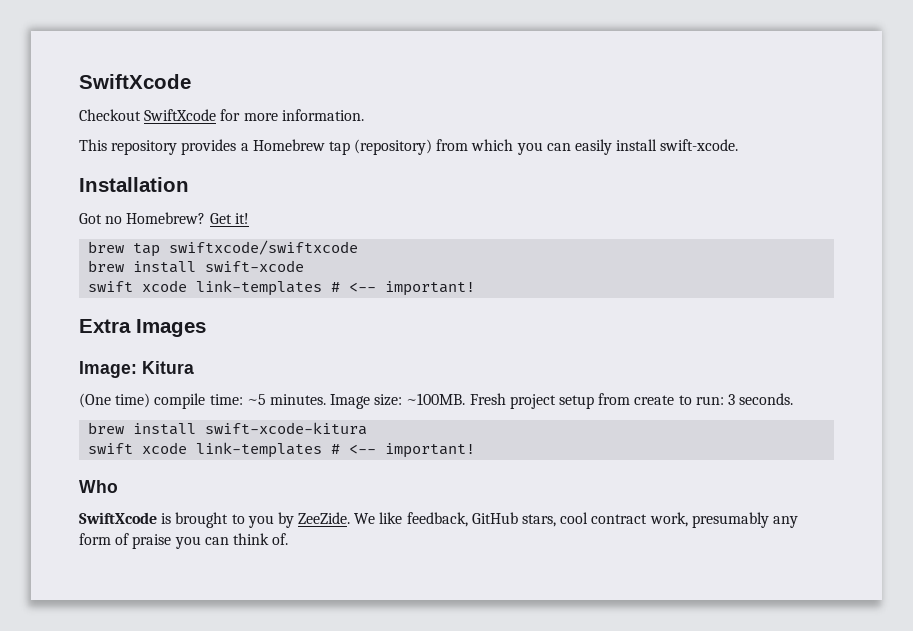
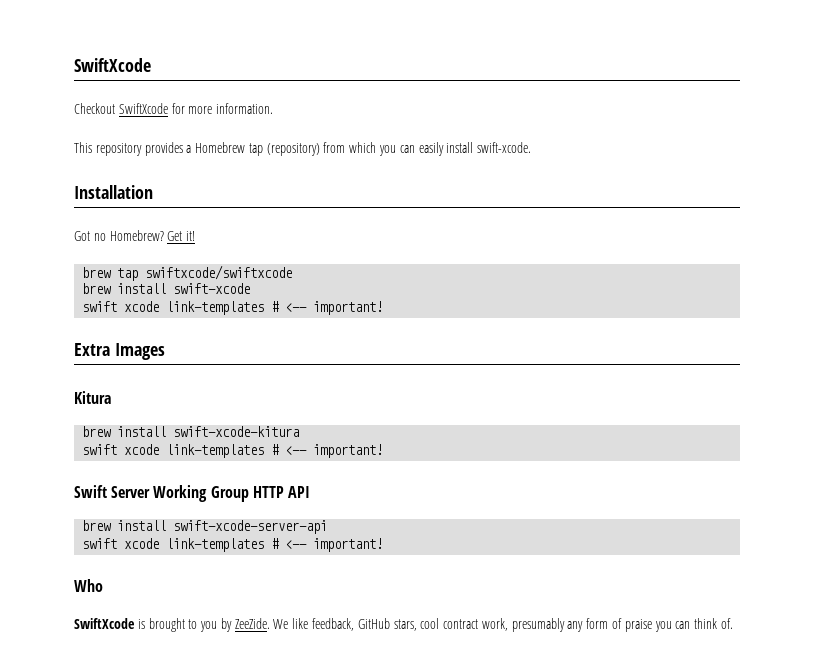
[79,361,137,378] Image: -> (165, 351) none
[79,393,794,409] // (One time) compile time: ~5 minutes. Image size: ~100MB. Fresh project setup from create to run: 3 seconds. -> (111, 397) none
(476, 450) none -> [74,485,310,502] [82,520,328,534] [82,538,384,552] // Swift Server Working Group HTTP API // brew install swift-xcode-server-api // swift xcode link-templates # <-- important!

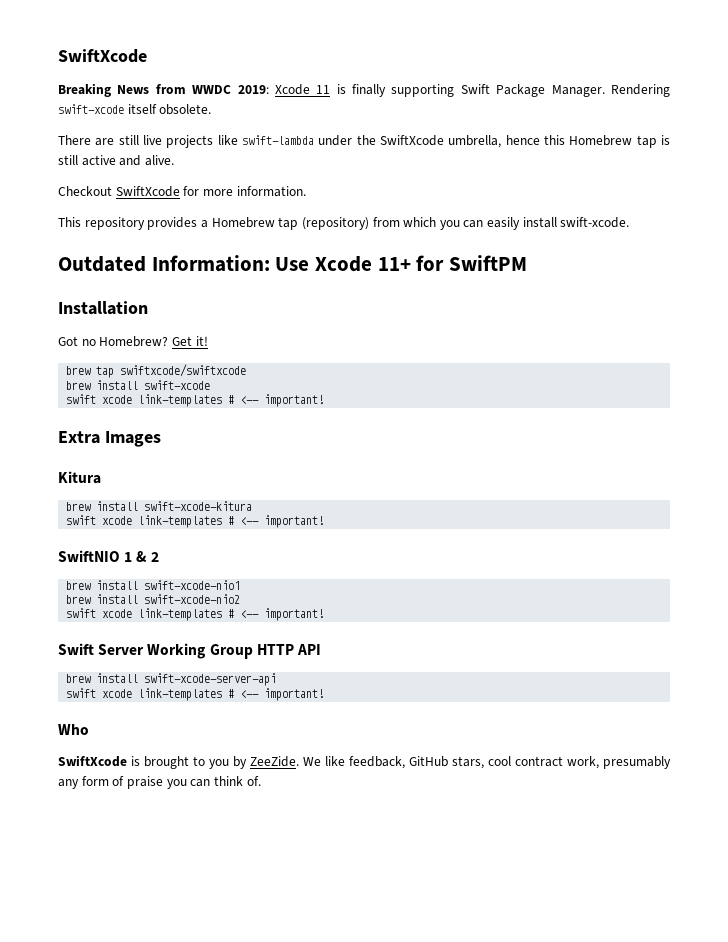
[74,58,151,72] SwiftXcode -> [58,49,147,63] [58,83,670,97] [58,104,212,115] [58,135,670,148] [58,155,174,166] SwiftXcode // Breaking News from WWDC 2019: Xcode 11 is finally supporting Swift Package Manager. Rendering swift-xcode itself obsolete. // There are still live projects like swift-lambda under the SwiftXcode umbrella, hence this Homebrew tap is still active and alive.
(532, 147) none -> [58,255,528,272] // Outdated Information: Use Xcode 11+ for SwiftPM
(384, 451) none -> [58,550,159,562] [66,580,241,590] [66,594,241,604] [66,608,325,621] // SwiftNIO 1 & 2 // brew install swift-xcode-nio1 // brew install swift-xcode-nio2 // swift xcode link-templates # <-- important!

